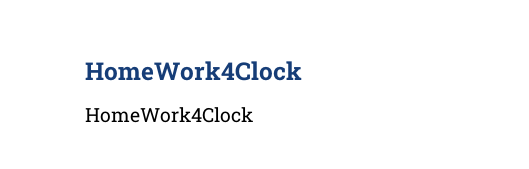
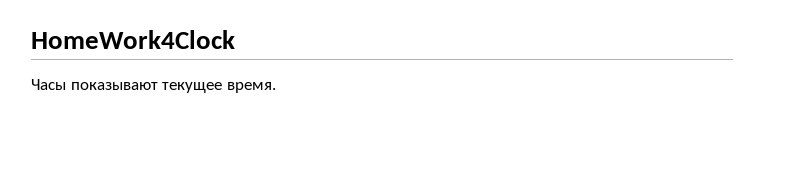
[85,107,253,123] HomeWork4Clock -> [31,79,276,93] Часы показывают текущее время.

